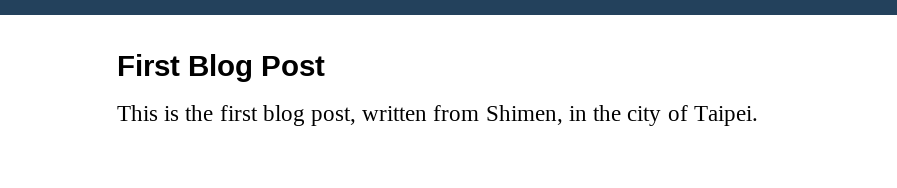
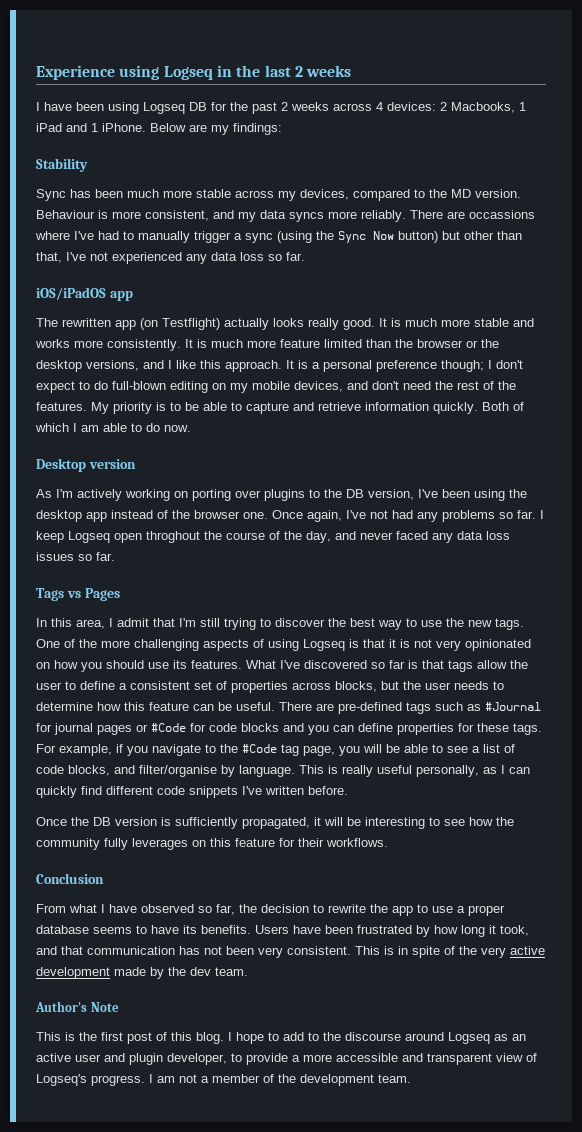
[117,54,325,82] [117,105,758,126] First Blog Post // This is the first blog post, written from Shimen, in the city of Taipei. -> [36,65,352,80] [36,102,526,114] [36,123,282,135] [36,158,88,172] [36,189,521,201] [36,210,535,222] [35,231,522,243] [36,252,305,264] [36,287,133,301] [36,318,534,330] [35,339,499,351] [36,360,523,372] [36,381,516,393] [36,402,524,414] [35,423,191,432] [36,458,136,472] [36,489,527,501] [36,510,544,522] [36,531,510,543] [36,552,115,561] [36,588,120,601] [36,618,524,630] [36,639,531,651] [36,660,528,672] [36,681,504,693] [36,702,541,714] [36,723,542,735] [36,744,515,756] [36,765,530,777] [36,786,348,798] [36,817,514,829] [36,838,388,850] [36,873,104,884] [36,904,505,916] [36,925,529,937] [36,946,545,958] [36,967,248,979] [35,1001,119,1012] [36,1032,526,1044] [36,1053,537,1065] [36,1074,411,1086] Experience using Logseq in the last 2 weeks // I have been using Logseq DB for the past 2 weeks across 4 devices: 2 Macbooks, 1 iPad and 1 iPhone. Below are my findings: // Stability // Sync has been much more stable across my devices, compared to the MD version. Behaviour is more consistent, and my data syncs more reliably. There are occassions where I've had to manually trigger a sync (using the Sync Now button) but other than that, I've not experienced any data loss so far. // iOS/iPadOS app // The rewritten app (on Testflight) actually looks really good. It is much more stable and works more consistently. It is much more feature limited than the browser or the desktop versions, and I like this approach. It is a personal preference though; I don't expect to do full-blown editing on my mobile devices, and don't need the rest of the features. My priority is to be able to capture and retrieve information quickly. Both of which I am able to do now. // Desktop version // As I'm actively working on porting over plugins to the DB version, I've been using the desktop app instead of the browser one. Once again, I've not had any problems so far. I keep Logseq open throghout the course of the day, and never faced any data loss issues so far. // Tags vs Pages // In this area, I admit that I'm still trying to discover the best way to use the new tags. One of the more challenging aspects of using Logseq is that it is not very opinionated on how you should use its features. What I've discovered so far is that tags allow the user to define a consistent set of properties across blocks, but the user needs to determine how this feature can be useful. There are pre-defined tags such as #Journal for journal pages or #Code for code blocks and you can define properties for these tags. For example, if you navigate to the #Code tag page, you will be able to see a list of code blocks, and filter/organise by language. This is really useful personally, as I can quickly find different code snippets I've written before. // Once the DB version is sufficiently propagated, it will be interesting to see how the community fully leverages on this feature for their workflows. // Conclusion // From what I have observed so far, the decision to rewrite the app to use a proper database seems to have its benefits. Users have been frustrated by how long it took, and that communication has not been very consistent. This is in spite of the very active development made by the dev team. // Author's Note // This is the first post of this blog. I hope to add to the discourse around Logseq as an active user and plugin developer, to provide a more accessible and transparent view of Logseq's progress. I am not a member of the development team.

